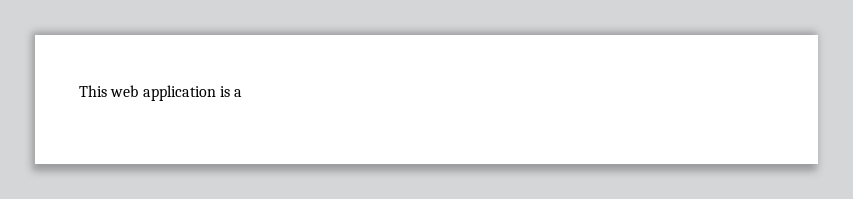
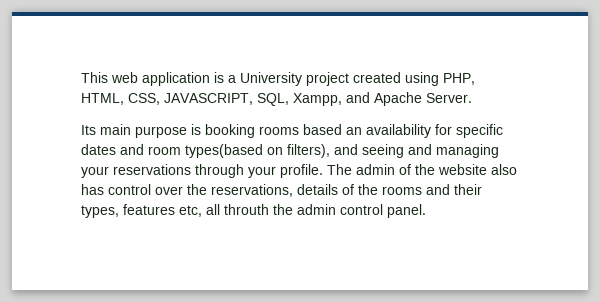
(243, 93) none -> [240,72,475,86] [81,92,472,106] [81,124,503,138] [81,144,499,158] [81,164,517,178] [81,184,482,197] [81,204,426,218] University project created using PHP, HTML, CSS, JAVASCRIPT, SQL, Xampp, and Apache Server. // Its main purpose is booking rooms based an availability for specific dates and room types(based on filters), and seeing and managing your reservations through your profile. The admin of the website also has control over the reservations, details of the rooms and their types, features etc, all throuth the admin control panel.

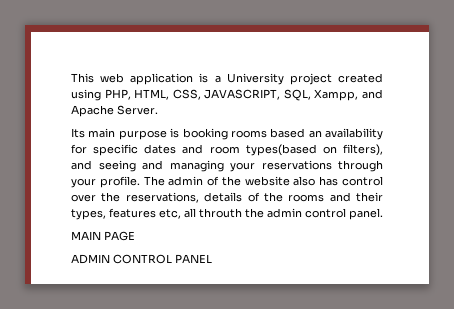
(426, 211) none -> [71,231,135,241] [71,254,212,264] // MAIN PAGE // ADMIN CONTROL PANEL

